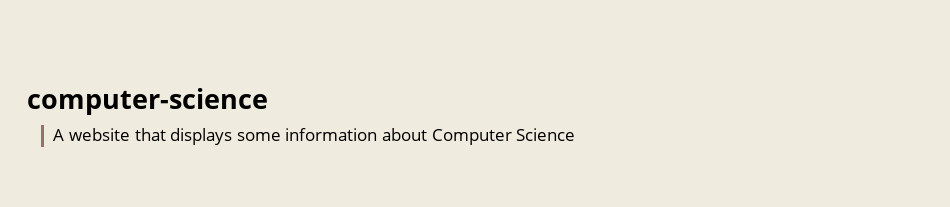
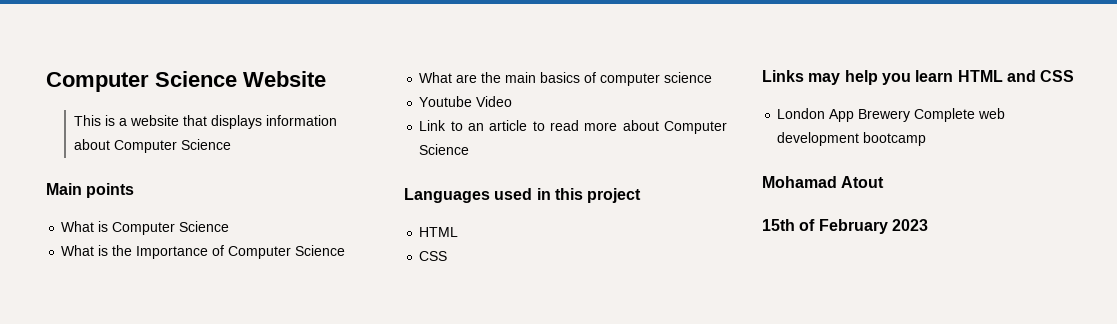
[27,88,268,115] [53,129,65,141] computer-science // A -> [46,71,326,92] [73,115,127,126] Computer Science Website // This is a
[236,132,281,141] some -> (262, 122) none
(576, 134) none -> [46,183,135,198] [61,221,230,235] [61,245,346,259] [419,72,713,86] [419,96,513,107] [419,120,727,134] [419,144,470,155] [404,188,642,203] [419,227,459,237] [419,251,448,261] [762,70,1075,85] [777,108,1006,122] [777,132,927,146] [762,176,885,188] [762,219,928,234] // Main points // What is Computer Science // What is the Importance of Computer Science // What are the main basics of computer science // Youtube Video // Link to an article to read more about Computer Science // Languages used in this project // HTML // CSS // Links may help you learn HTML and CSS // London App Brewery Complete web development bootcamp // Mohamad Atout // 15th of February 2023

